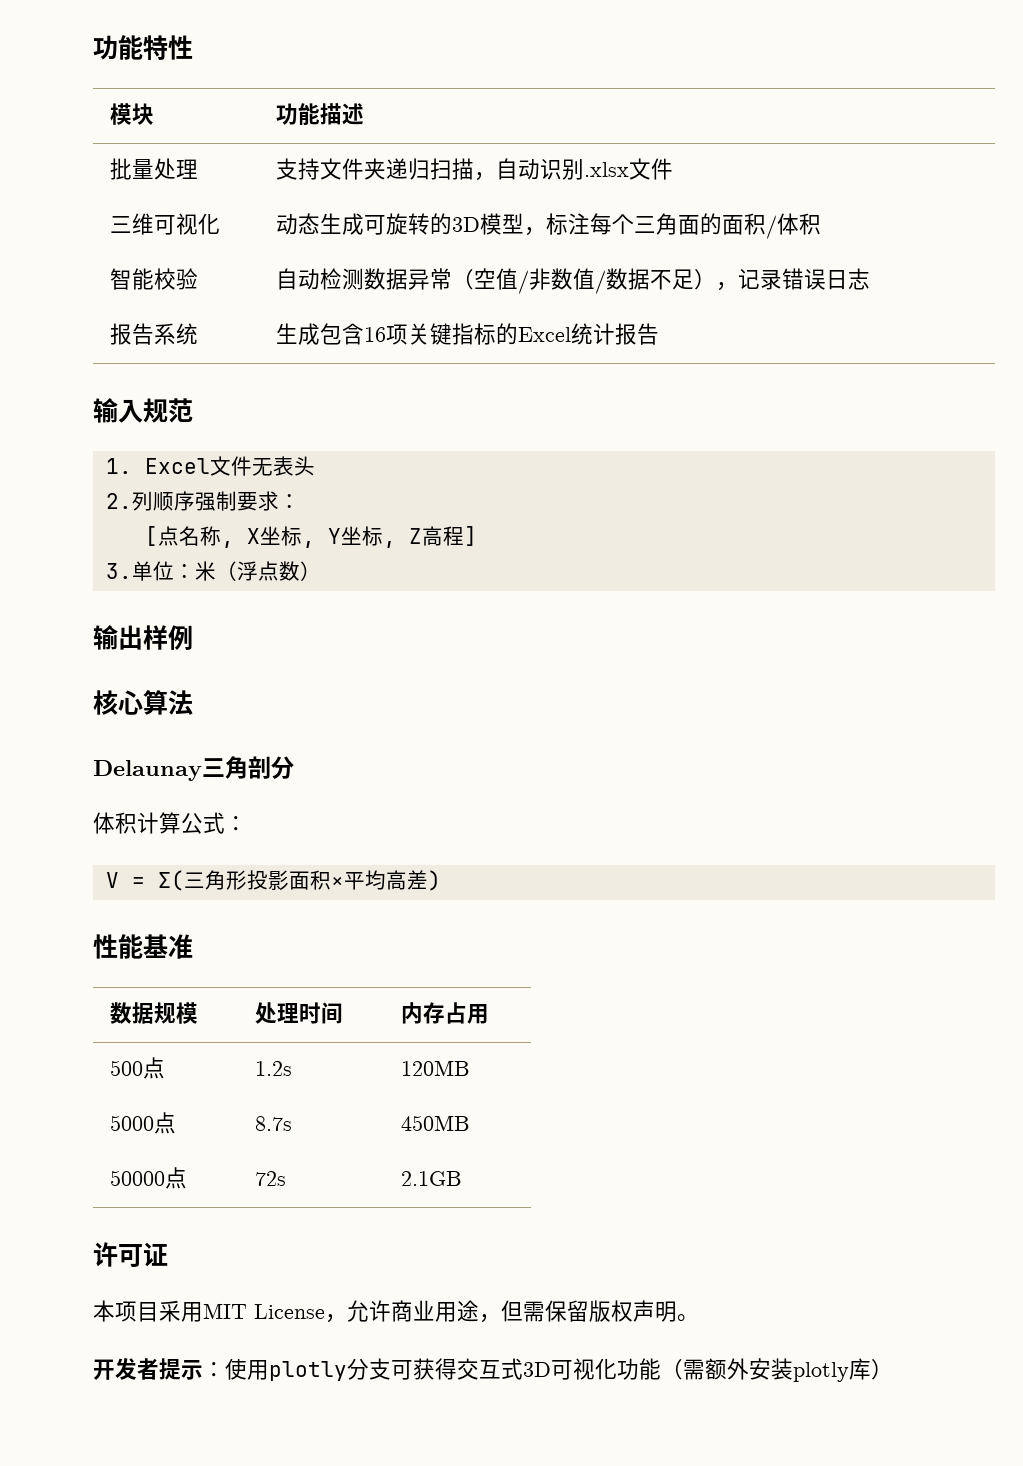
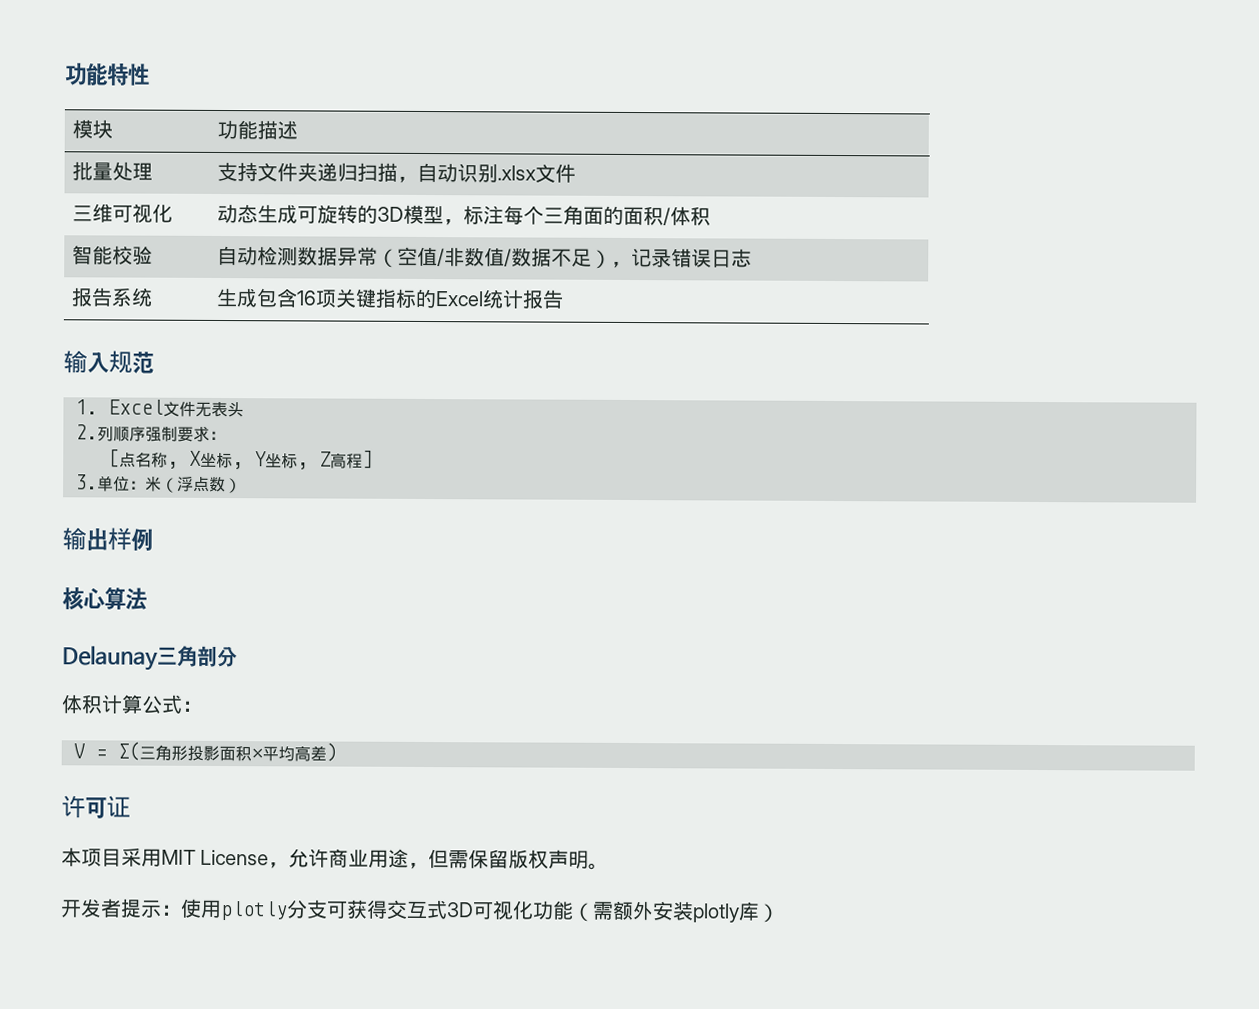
[93,934,193,959] [110,1002,199,1024] [255,1002,344,1024] [401,1002,490,1024] [110,1057,166,1079] [255,1061,293,1076] [401,1060,471,1076] [110,1112,177,1134] [255,1116,293,1131] [401,1115,471,1131] [110,1167,188,1189] [255,1171,287,1186] [401,1171,463,1186] // 性能基准 // 数据规模 | 处理时间 | 内存占用 // 500点 | 1.2s | 120MB // 5000点 | 8.7s | 450MB // 50000点 | 72s | 2.1GB -> (338, 752) none

